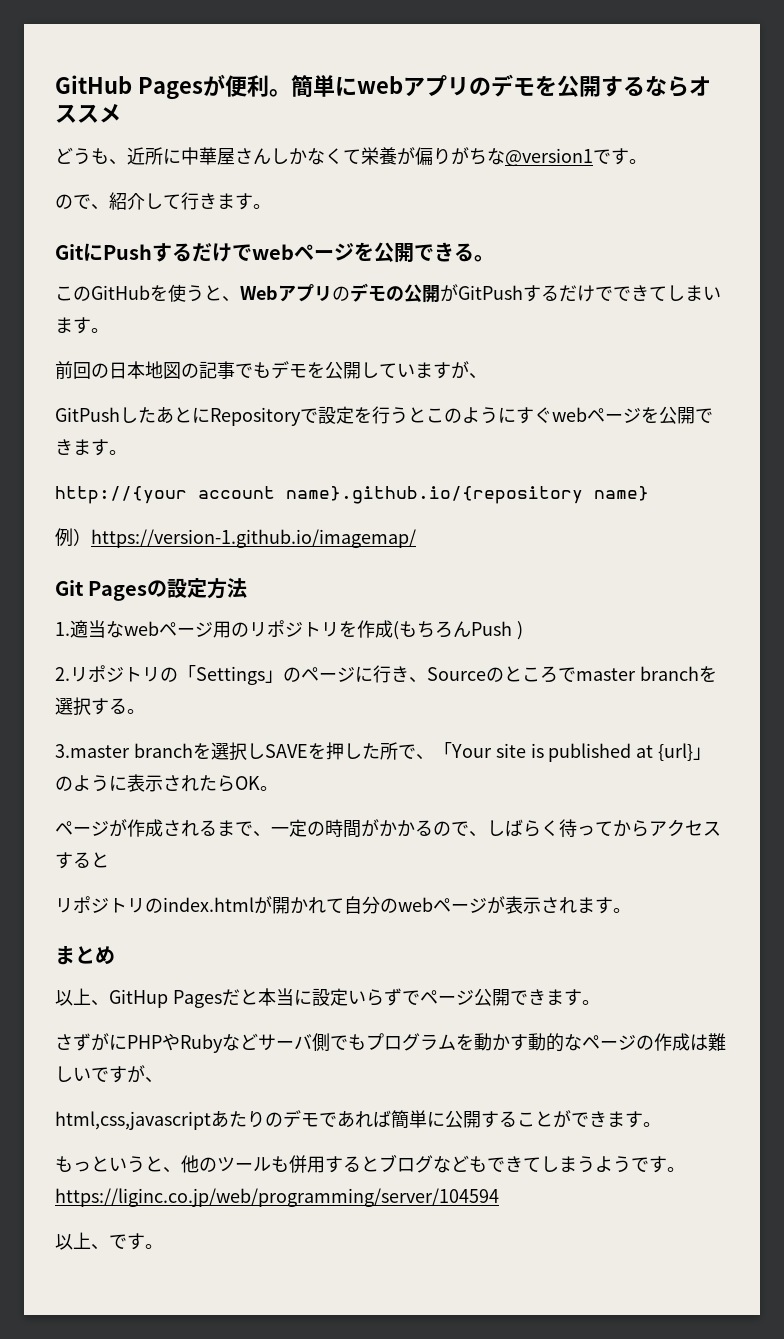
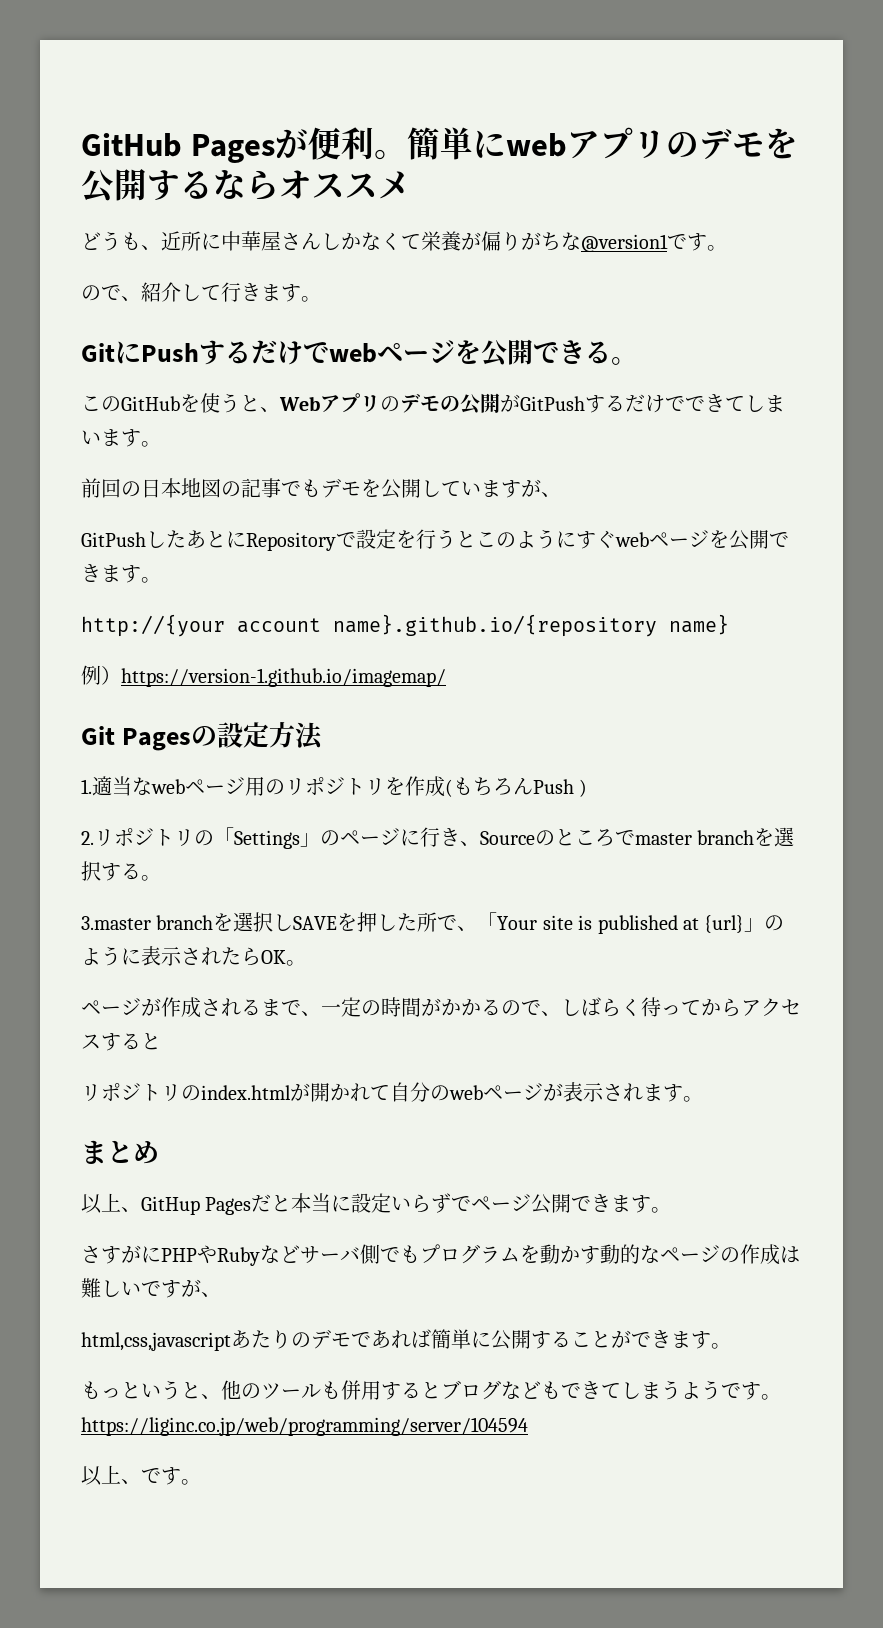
[73,1033,91,1051] ず -> [101,1246,121,1264] す

